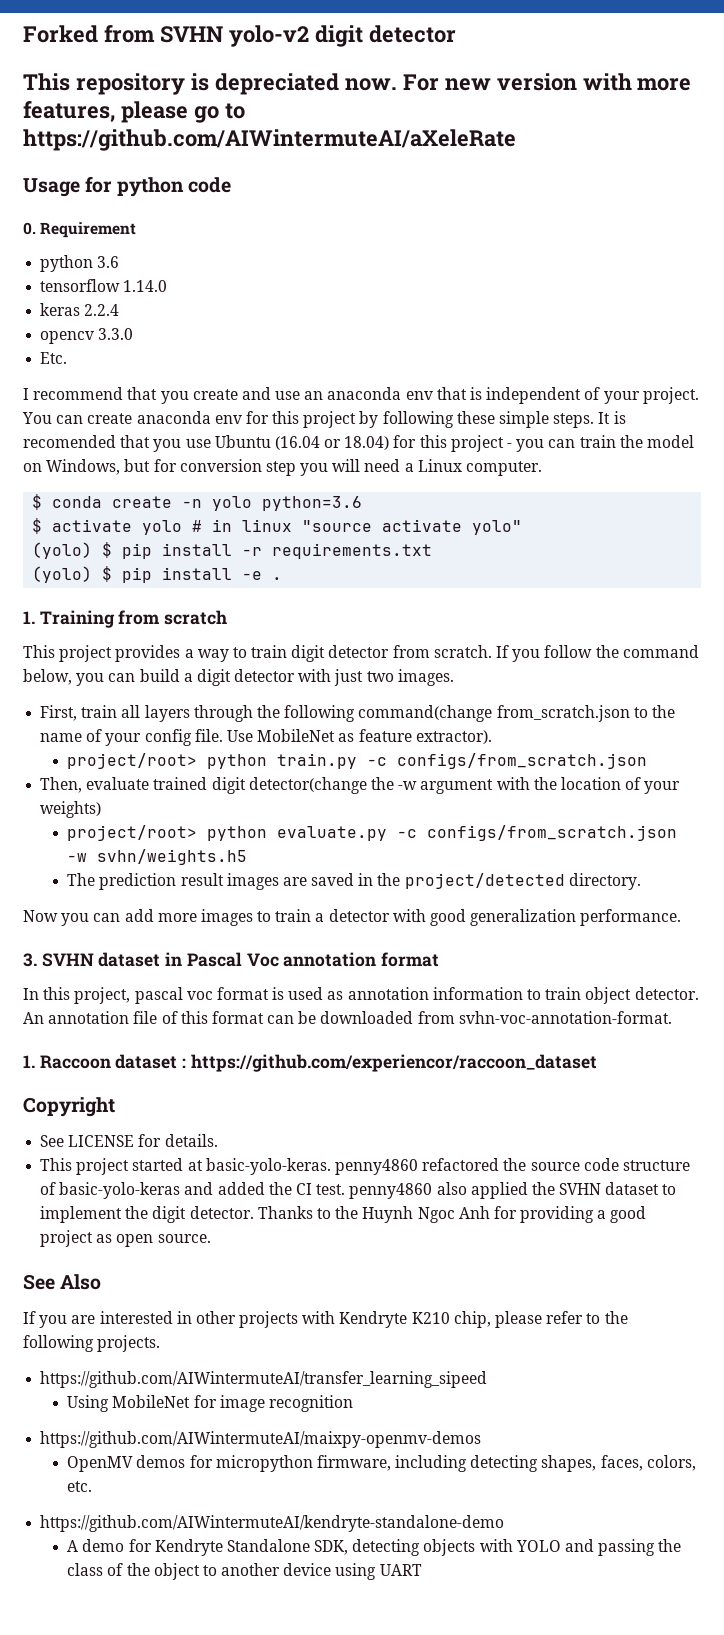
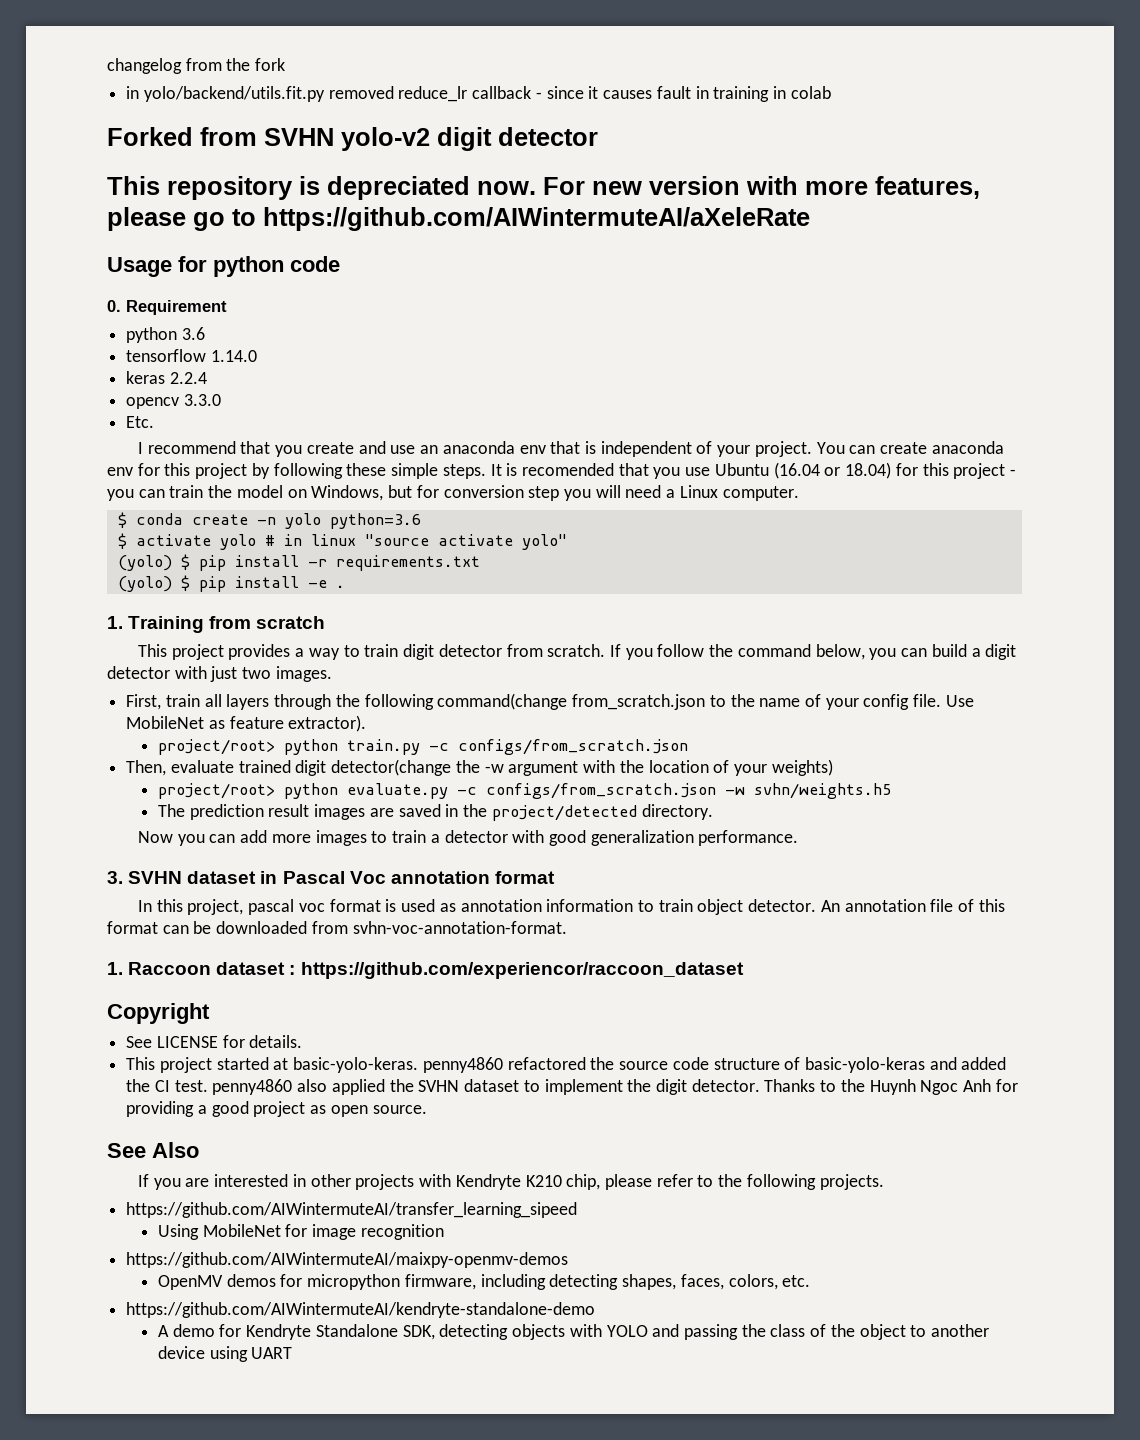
(23, 34) none -> [107,58,286,74] [126,86,831,102] changelog from the fork // in yolo/backend/utils.fit.py removed reduce_lr callback - since it causes fault in training in colab //

